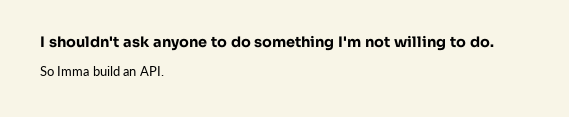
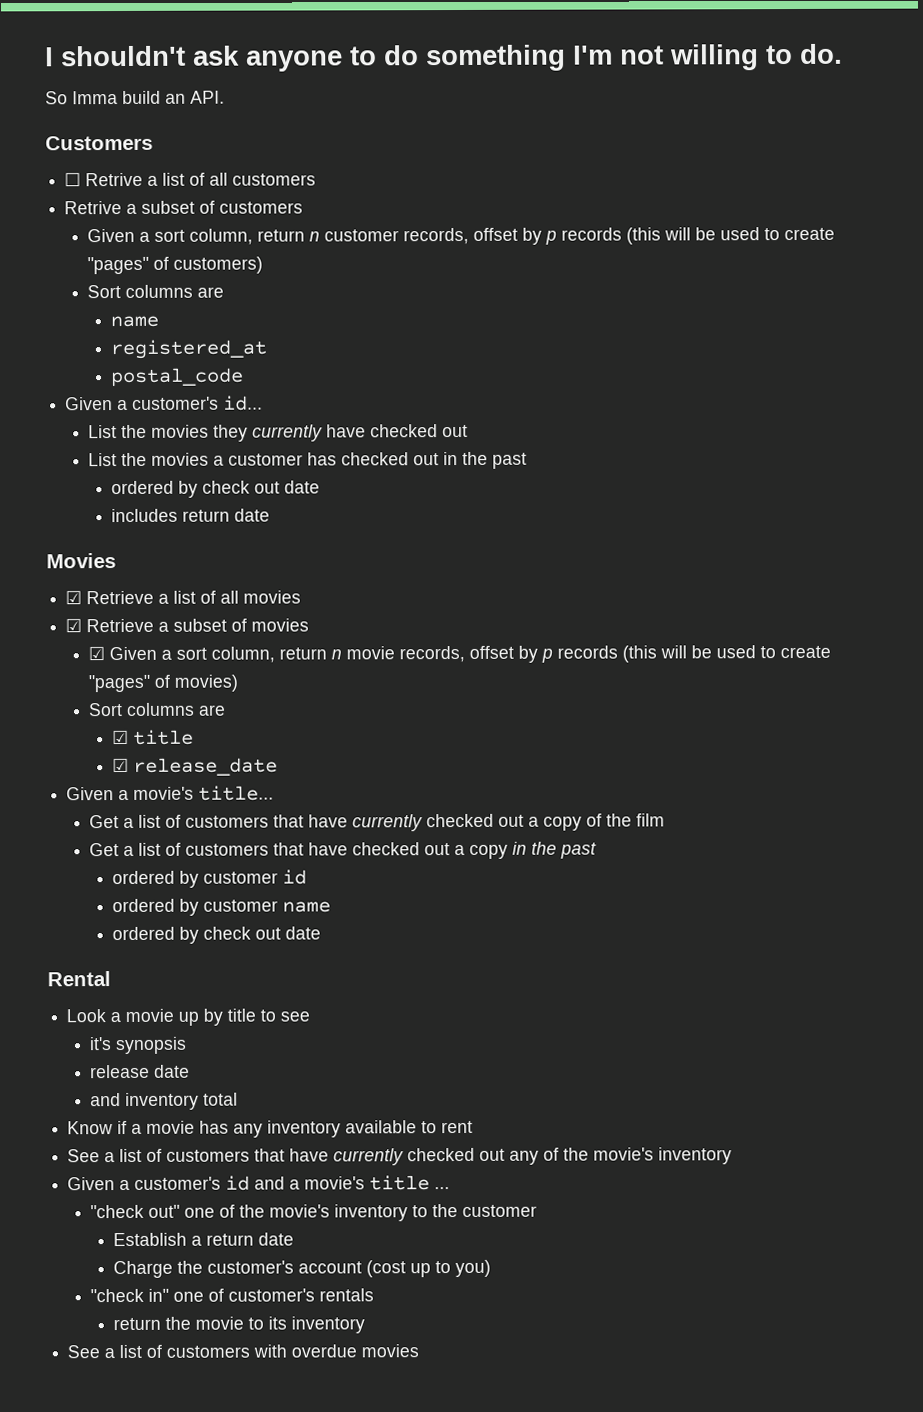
(164, 71) none -> [45,135,153,151] [64,172,317,187] [64,200,304,215] [87,227,836,245] [87,256,264,275] [87,284,225,299] [110,315,160,328] [110,339,268,360] [110,367,245,387] [65,395,264,411] [88,424,469,442] [88,451,528,469] [111,480,321,498] [111,508,271,523] [46,553,116,569] [65,590,302,605] [65,618,310,633] [88,645,832,663] [88,674,239,693] [88,702,227,717] [112,729,195,745] [112,757,279,776] [66,785,275,801] [89,813,666,832] [89,841,598,859] [112,869,308,888] [112,898,332,916] [112,926,322,944] [47,971,111,987] [66,1008,311,1026] [89,1036,188,1055] [90,1064,191,1079] [90,1092,239,1110] [67,1120,474,1138] [67,1147,733,1166] [67,1175,451,1191] [90,1204,538,1222] [113,1232,295,1247] [113,1259,492,1279] [90,1288,375,1303] [113,1316,366,1334] [67,1344,420,1359] // Customers // ☐ Retrive a list of all customers // Retrive a subset of customers // Given a sort column, return n customer records, offset by p records (this will be used to create "pages" of customers) // Sort columns are // name // registered_at // postal_code // Given a customer's id... // List the movies they currently have checked out // List the movies a customer has checked out in the past // ordered by check out date // includes return date // Movies // ☑ Retrieve a list of all movies // ☑ Retrieve a subset of movies // ☑ Given a sort column, return n movie records, offset by p records (this will be used to create "pages" of movies) // Sort columns are // ☑ title // ☑ release_date // Given a movie's title... // Get a list of customers that have currently checked out a copy of the film // Get a list of customers that have checked out a copy in the past // ordered by customer id // ordered by customer name // ordered by check out date // Rental // Look a movie up by title to see // it's synopsis // release date // and inventory total // Know if a movie has any inventory available to rent // See a list of customers that have currently checked out any of the movie's inventory // Given a customer's id and a movie's title ... // "check out" one of the movie's inventory to the customer // Establish a return date // Charge the customer's account (cost up to you) // "check in" one of customer's rentals // return the movie to its inventory // See a list of customers with overdue movies

